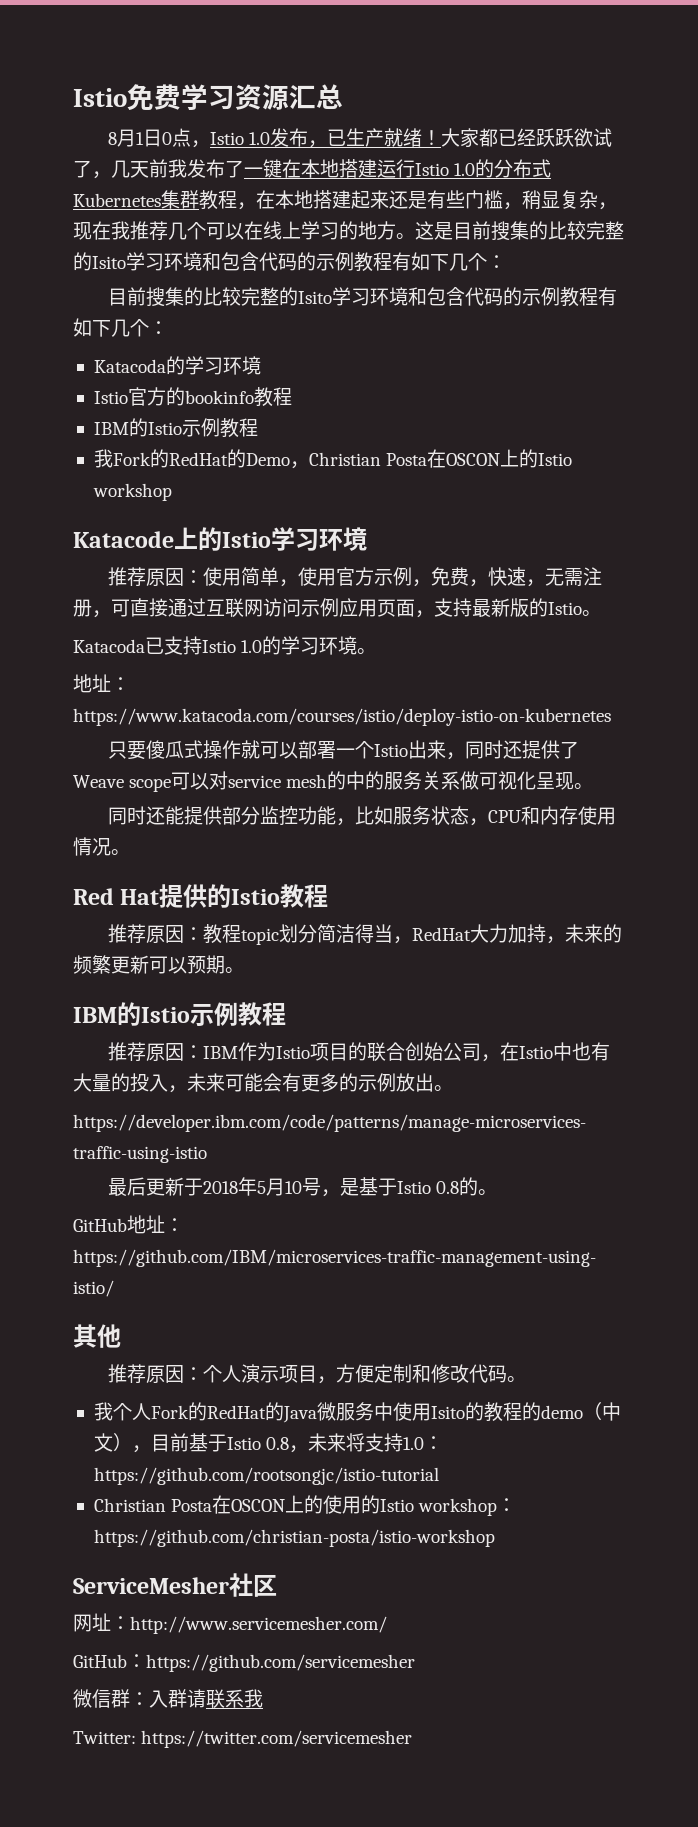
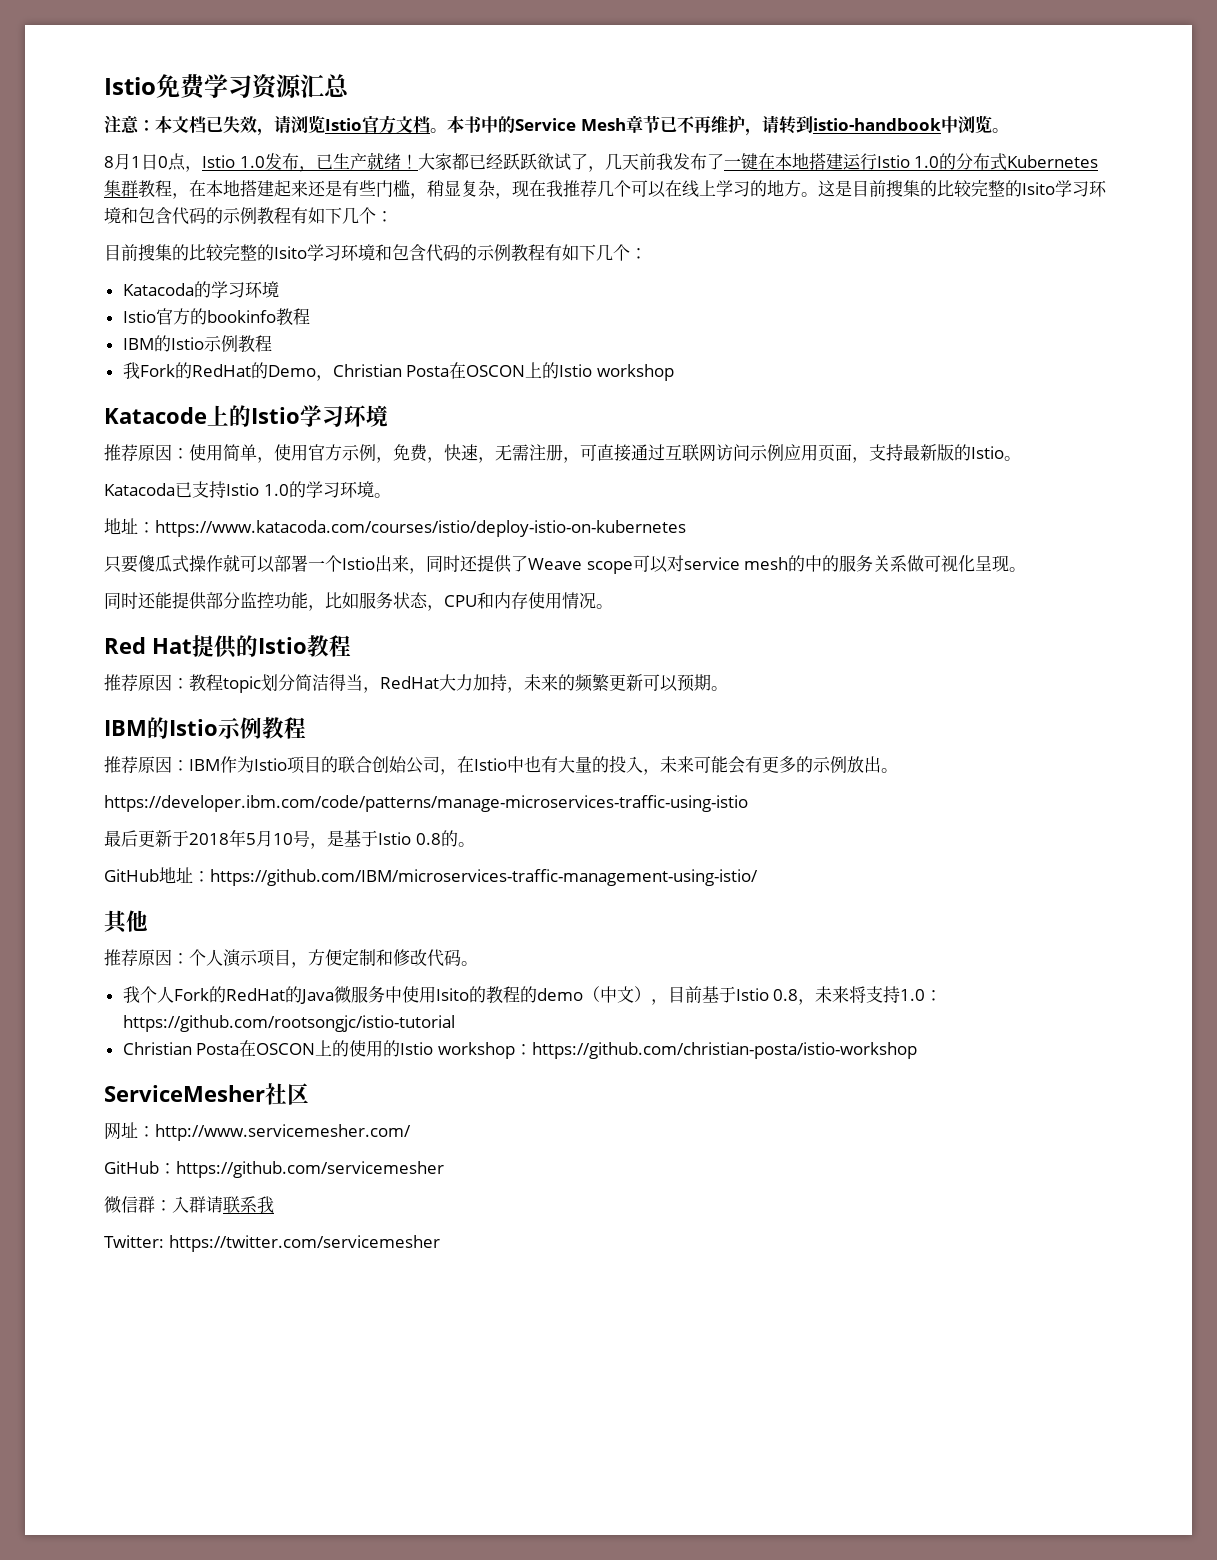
(343, 96) none -> [104,115,1009,136] // 注意：本文档已失效，请浏览Istio官方文档。本书中的Service Mesh章节已不再维护，请转到istio-handbook中浏览。

